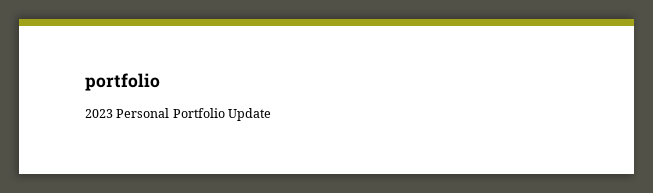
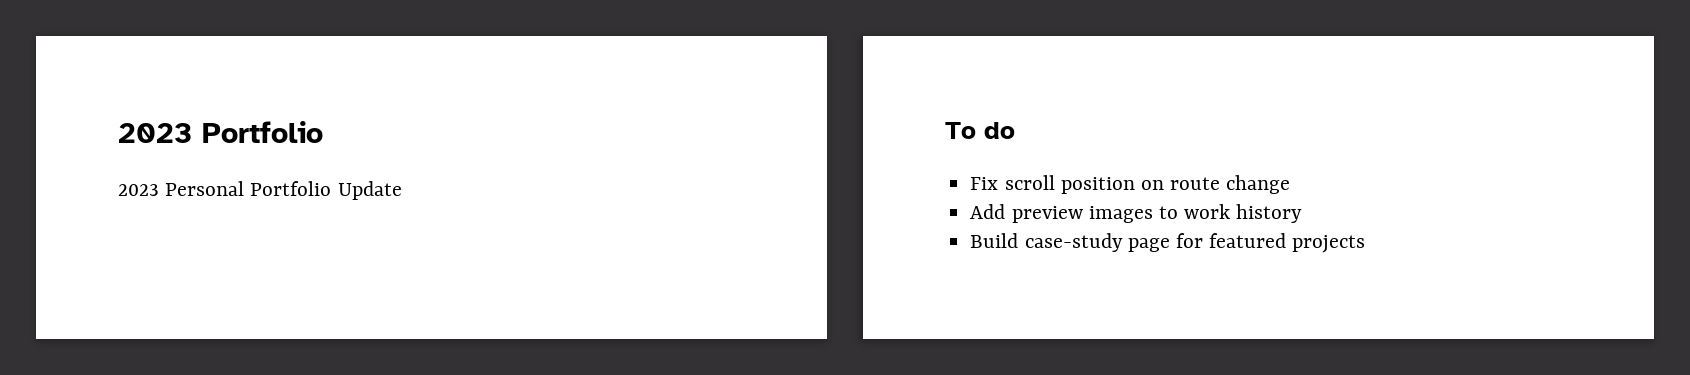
[85,73,160,91] portfolio -> [118,121,323,143] 2023 Portfolio
(272, 114) none -> [945,122,1015,139] [970,175,1291,194] [970,204,1303,223] [970,233,1366,253] // To do // Fix scroll position on route change // Add preview images to work history // Build case-study page for featured projects

